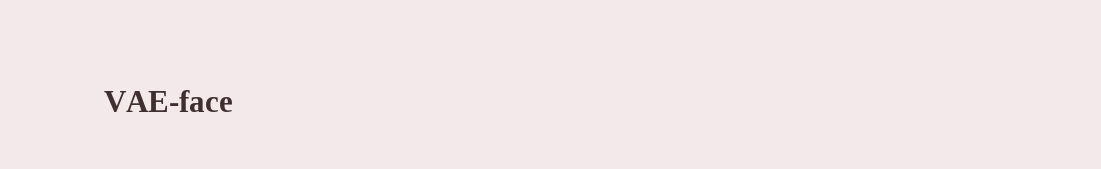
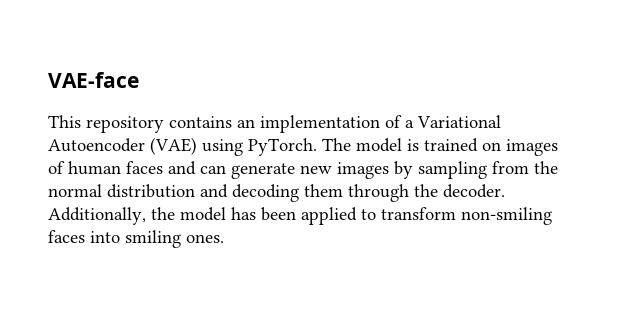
(233, 101) none -> [48,115,501,133] [48,137,558,156] [48,161,558,179] [48,184,505,202] [48,207,552,225] [48,230,224,248] // This repository contains an implementation of a Variational Autoencoder (VAE) using PyTorch. The model is trained on images of human faces and can generate new images by sampling from the normal distribution and decoding them through the decoder. Additionally, the model has been applied to transform non-smiling faces into smiling ones.

